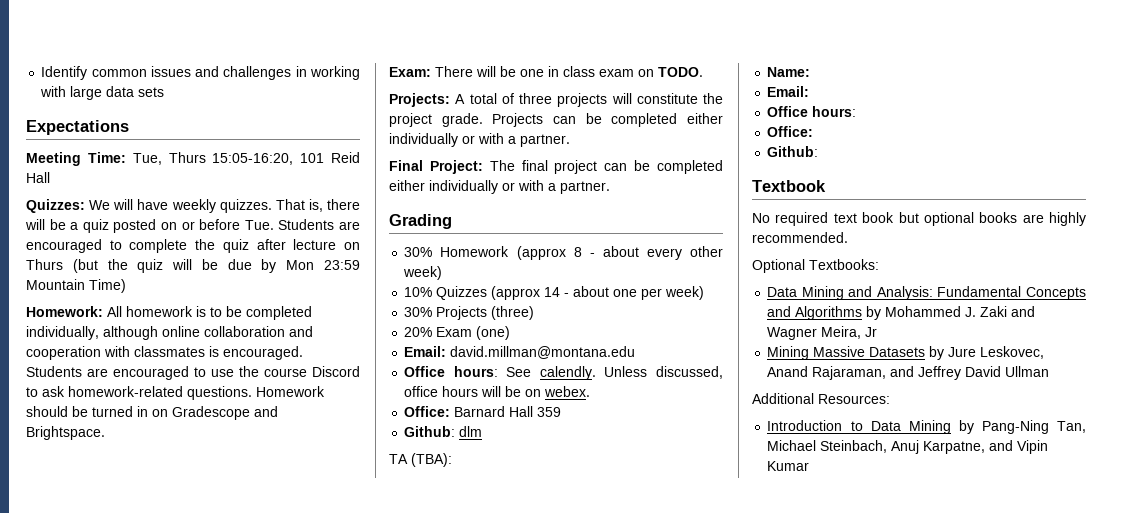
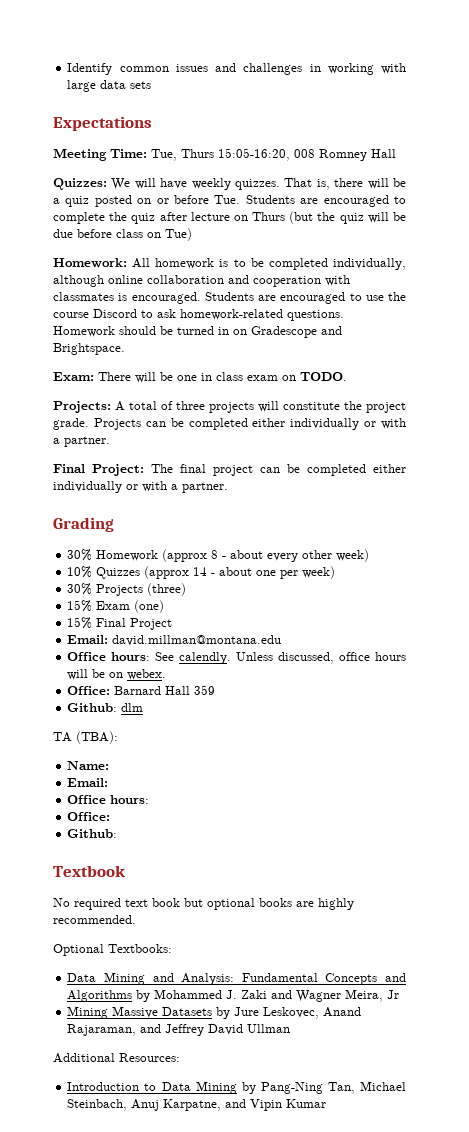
[300,152,360,163] 101 Reid -> [294,149,367,161] 008 Romney
[261,259,360,273] [26,279,126,293] by Mon 23:59 Mountain Time) -> [77,228,192,241] before class on Tue)
[404,327,433,337] 20% -> [67,600,93,612] 15%
(511, 333) none -> [67,617,173,630] // 15% Final Project

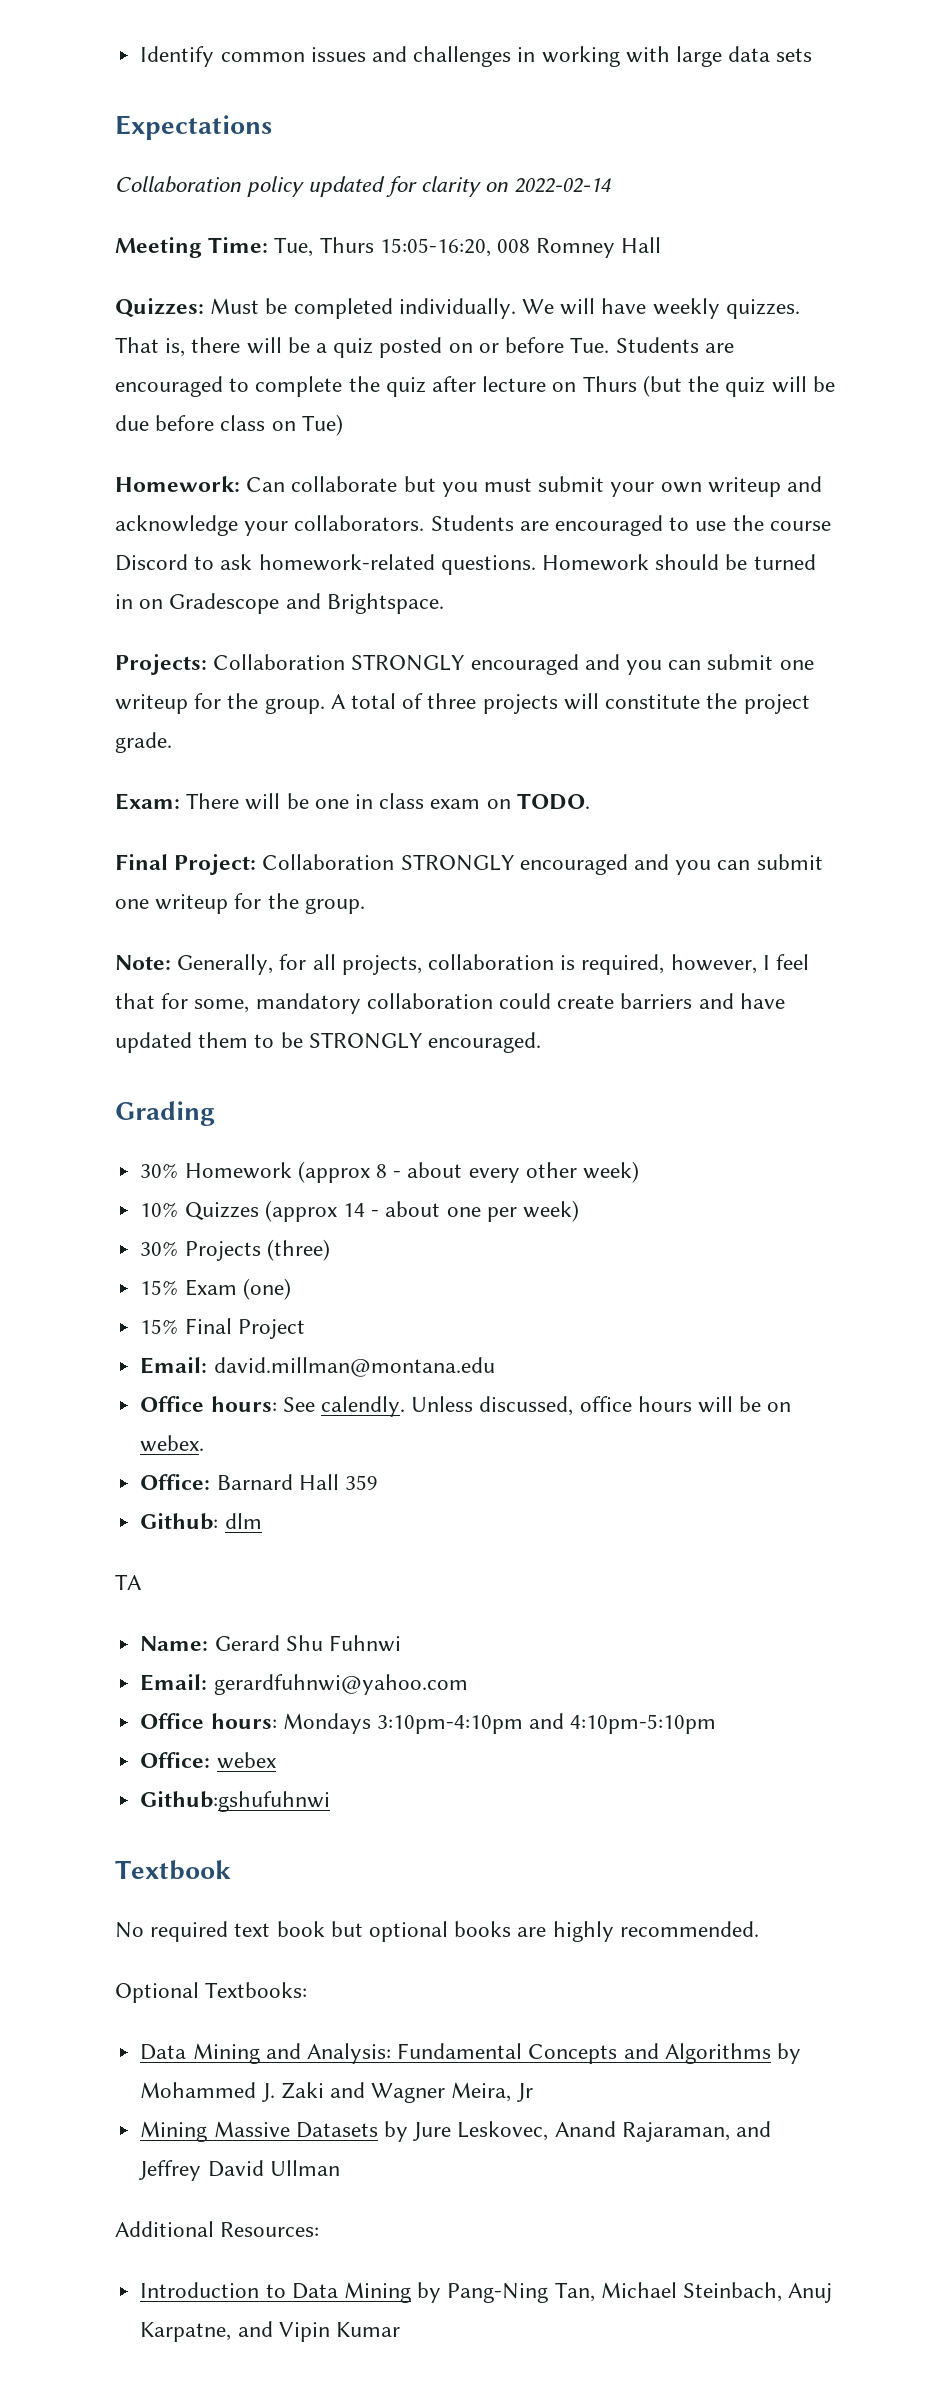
(152, 123) none -> [115,176,612,197] // Collaboration policy updated for clarity on 2022-02-14
(107, 184) none -> [210,298,516,319] Must be completed individually.
[132,258,406,270] [53,275,350,287] [53,292,201,304] All homework is to be completed individually, although online collaboration and cooperation with classmates is encouraged. -> [246,476,823,497] [115,515,425,536] Can collaborate but you must submit your own writeup and acknowledge your collaborators.
(125, 349) none -> [115,654,814,675] [115,693,810,714] [115,732,172,753] // Projects: Collaboration STRONGLY encouraged and you can submit one writeup for the group. A total of three projects will constitute the project grade.
[53,401,406,413] [53,418,406,430] [53,436,110,447] [53,464,406,476] [53,481,228,493] Projects: A total of three projects will constitute the project grade. Projects can be completed either individually or with a partner. // Final Project: The final project can be completed either individually or with a partner. -> [115,854,823,875] [115,893,365,914] [115,954,810,975] [115,993,785,1014] [115,1032,542,1053] Final Project: Collaboration STRONGLY encouraged and you can submit one writeup for the group. // Note: Generally, for all projects, collaboration is required, however, I feel that for some, mandatory collaboration could create barriers and have updated them to be STRONGLY encouraged.
[76,731,118,744] (TBA): -> (142, 1582) none
[67,778,109,787] [67,795,150,804] [67,812,111,821] [67,829,118,838] // Email: // Office hours: // Office: // Github: -> [214,1635,401,1652] [140,1674,468,1695] [140,1713,717,1734] [140,1752,276,1769] [140,1791,331,1812] Gerard Shu Fuhnwi // Email: gerardfuhnwi@yahoo.com // Office hours: Mondays 3:10pm-4:10pm and 4:10pm-5:10pm // Office: webex // Github:gshufuhnwi

